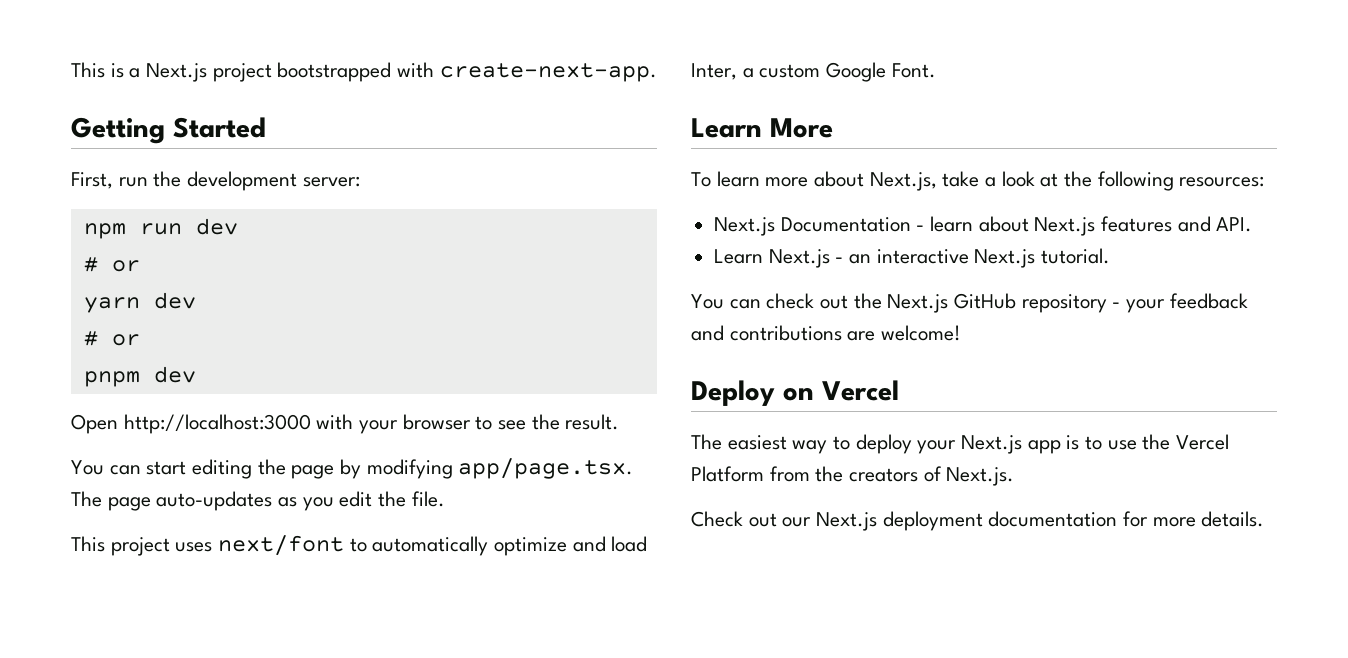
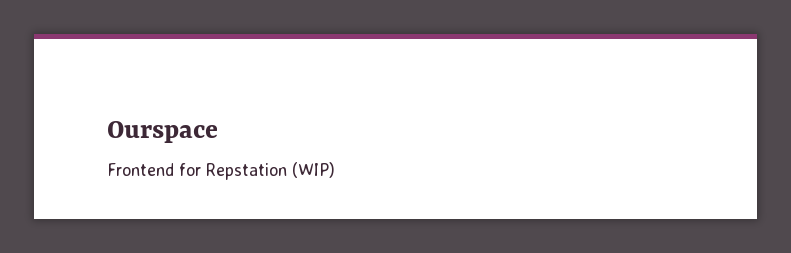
[71,62,657,82] [71,117,266,144] [71,171,360,191] [83,218,238,239] [83,257,140,272] [83,292,196,313] [83,331,140,346] [83,366,196,387] [71,414,620,434] [71,458,634,479] [71,491,445,511] [71,535,648,556] [691,62,936,82] [691,118,833,138] [691,171,1265,191] [714,216,1253,236] [714,248,1111,268] [691,293,1248,313] [691,325,962,341] [691,380,899,406] [691,434,1230,454] [691,466,1015,486] [691,511,1265,531] This is a Next.js project bootstrapped with create-next-app. // Getting Started // First, run the development server: // npm run dev // # or // yarn dev // # or // pnpm dev // Open http://localhost:3000 with your browser to see the result. // You can start editing the page by modifying app/page.tsx. The page auto-updates as you edit the file. // This project uses next/font to automatically optimize and load Inter, a custom Google Font. // Learn More // To learn more about Next.js, take a look at the following resources: // Next.js Documentation - learn about Next.js features and API. // Learn Next.js - an interactive Next.js tutorial. // You can check out the Next.js GitHub repository - your feedback and contributions are welcome! // Deploy on Vercel // The easiest way to deploy your Next.js app is to use the Vercel Platform from the creators of Next.js. // Check out our Next.js deployment documentation for more details. -> [107,121,218,143] [107,162,335,180] Ourspace // Frontend for Repstation (WIP)

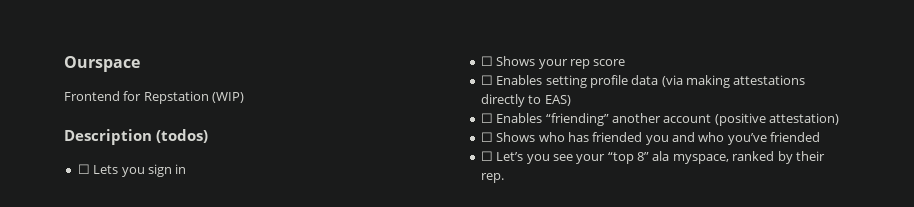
(335, 170) none -> [64,129,208,145] [77,164,187,177] [480,56,626,69] [480,75,806,88] [480,94,571,107] [480,113,839,126] [480,132,821,145] [480,151,825,164] [480,173,504,183] // Description (todos) // ☐ Lets you sign in // ☐ Shows your rep score // ☐ Enables setting profile data (via making attestations directly to EAS) // ☐ Enables “friending” another account (positive attestation) // ☐ Shows who has friended you and who you’ve friended // ☐ Let’s you see your “top 8” ala myspace, ranked by their rep.

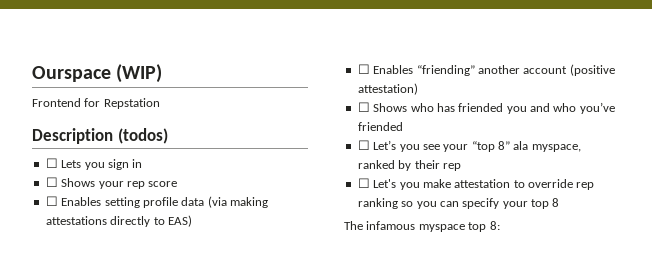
(140, 64) none -> [116,64,163,83] (WIP)
[212,92,245,103] (WIP) -> (160, 103) none
[480,173,504,183] rep. -> [442,163,461,171] [357,178,595,190] [357,198,560,209] [344,221,500,232] rep // ☐ Let's you make attestation to override rep ranking so you can specify your top 8 // The infamous myspace top 8:

